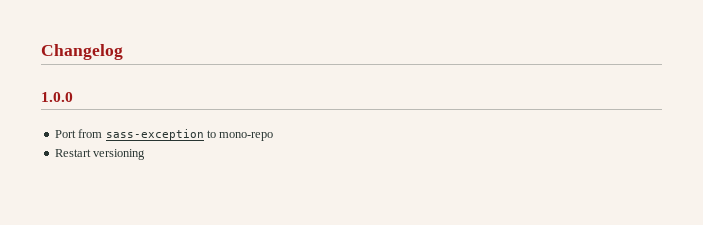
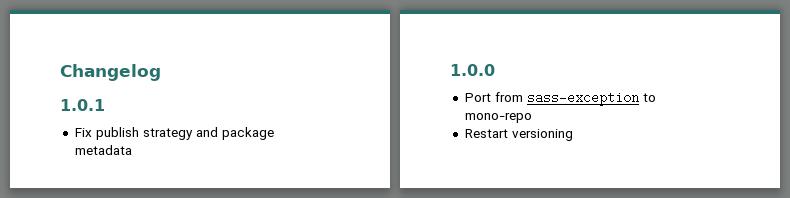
(123, 52) none -> [60,99,105,111] [74,127,274,140] [74,145,132,155] // 1.0.1 // Fix publish strategy and package metadata

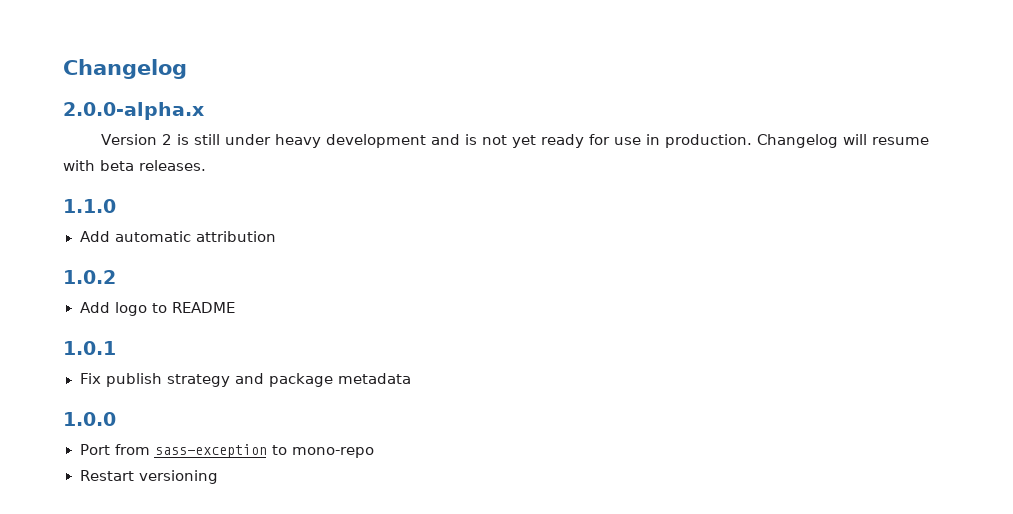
[60,64,161,81] Changelog -> [63,59,187,79] [63,102,204,120] [100,134,929,148] [63,160,206,171] [63,199,116,213] [79,231,276,242] [63,270,116,284] [79,302,235,316] Changelog // 2.0.0-alpha.x // Version 2 is still under heavy development and is not yet ready for use in production. Changelog will resume with beta releases. // 1.1.0 // Add automatic attribution // 1.0.2 // Add logo to README

